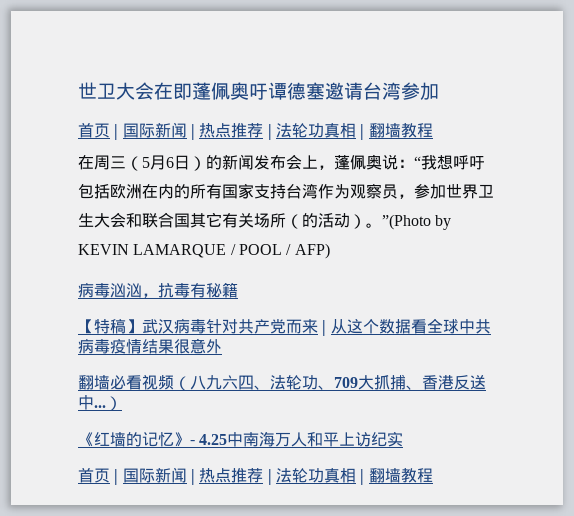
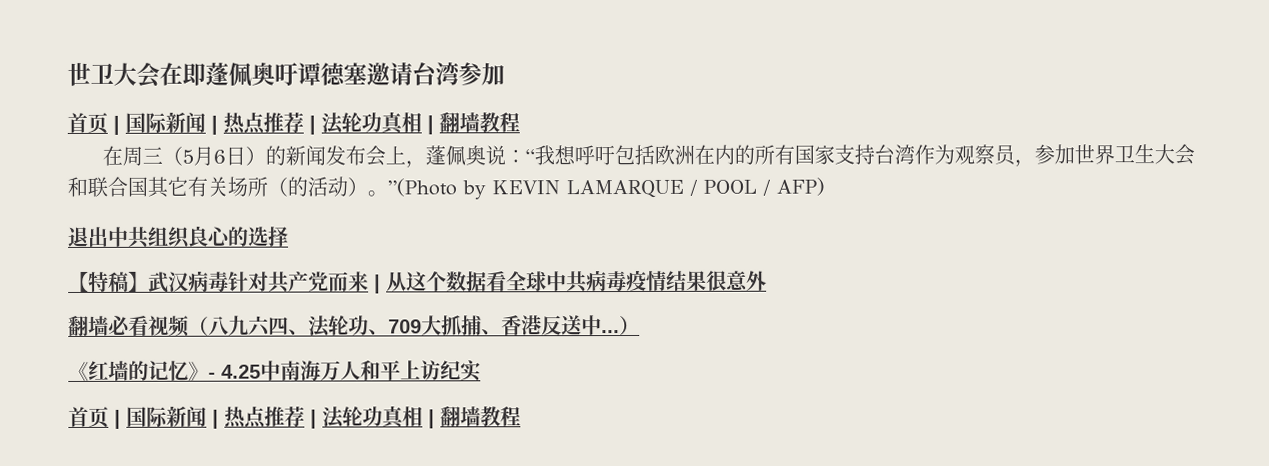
[78,282,238,298] 病毒汹汹，抗毒有秘籍 -> [67,225,289,249] 退出中共组织良心的选择

